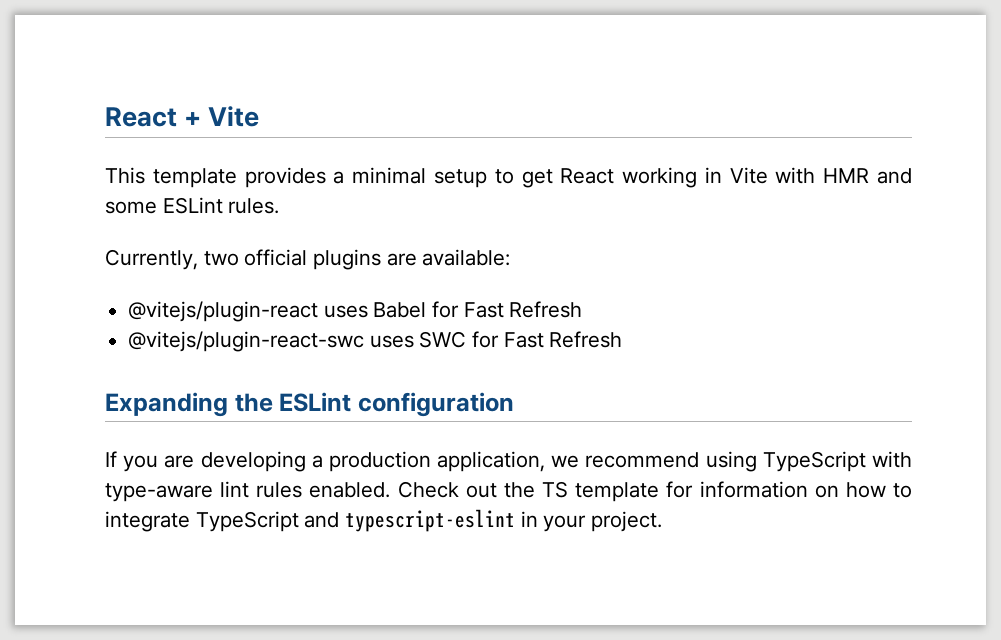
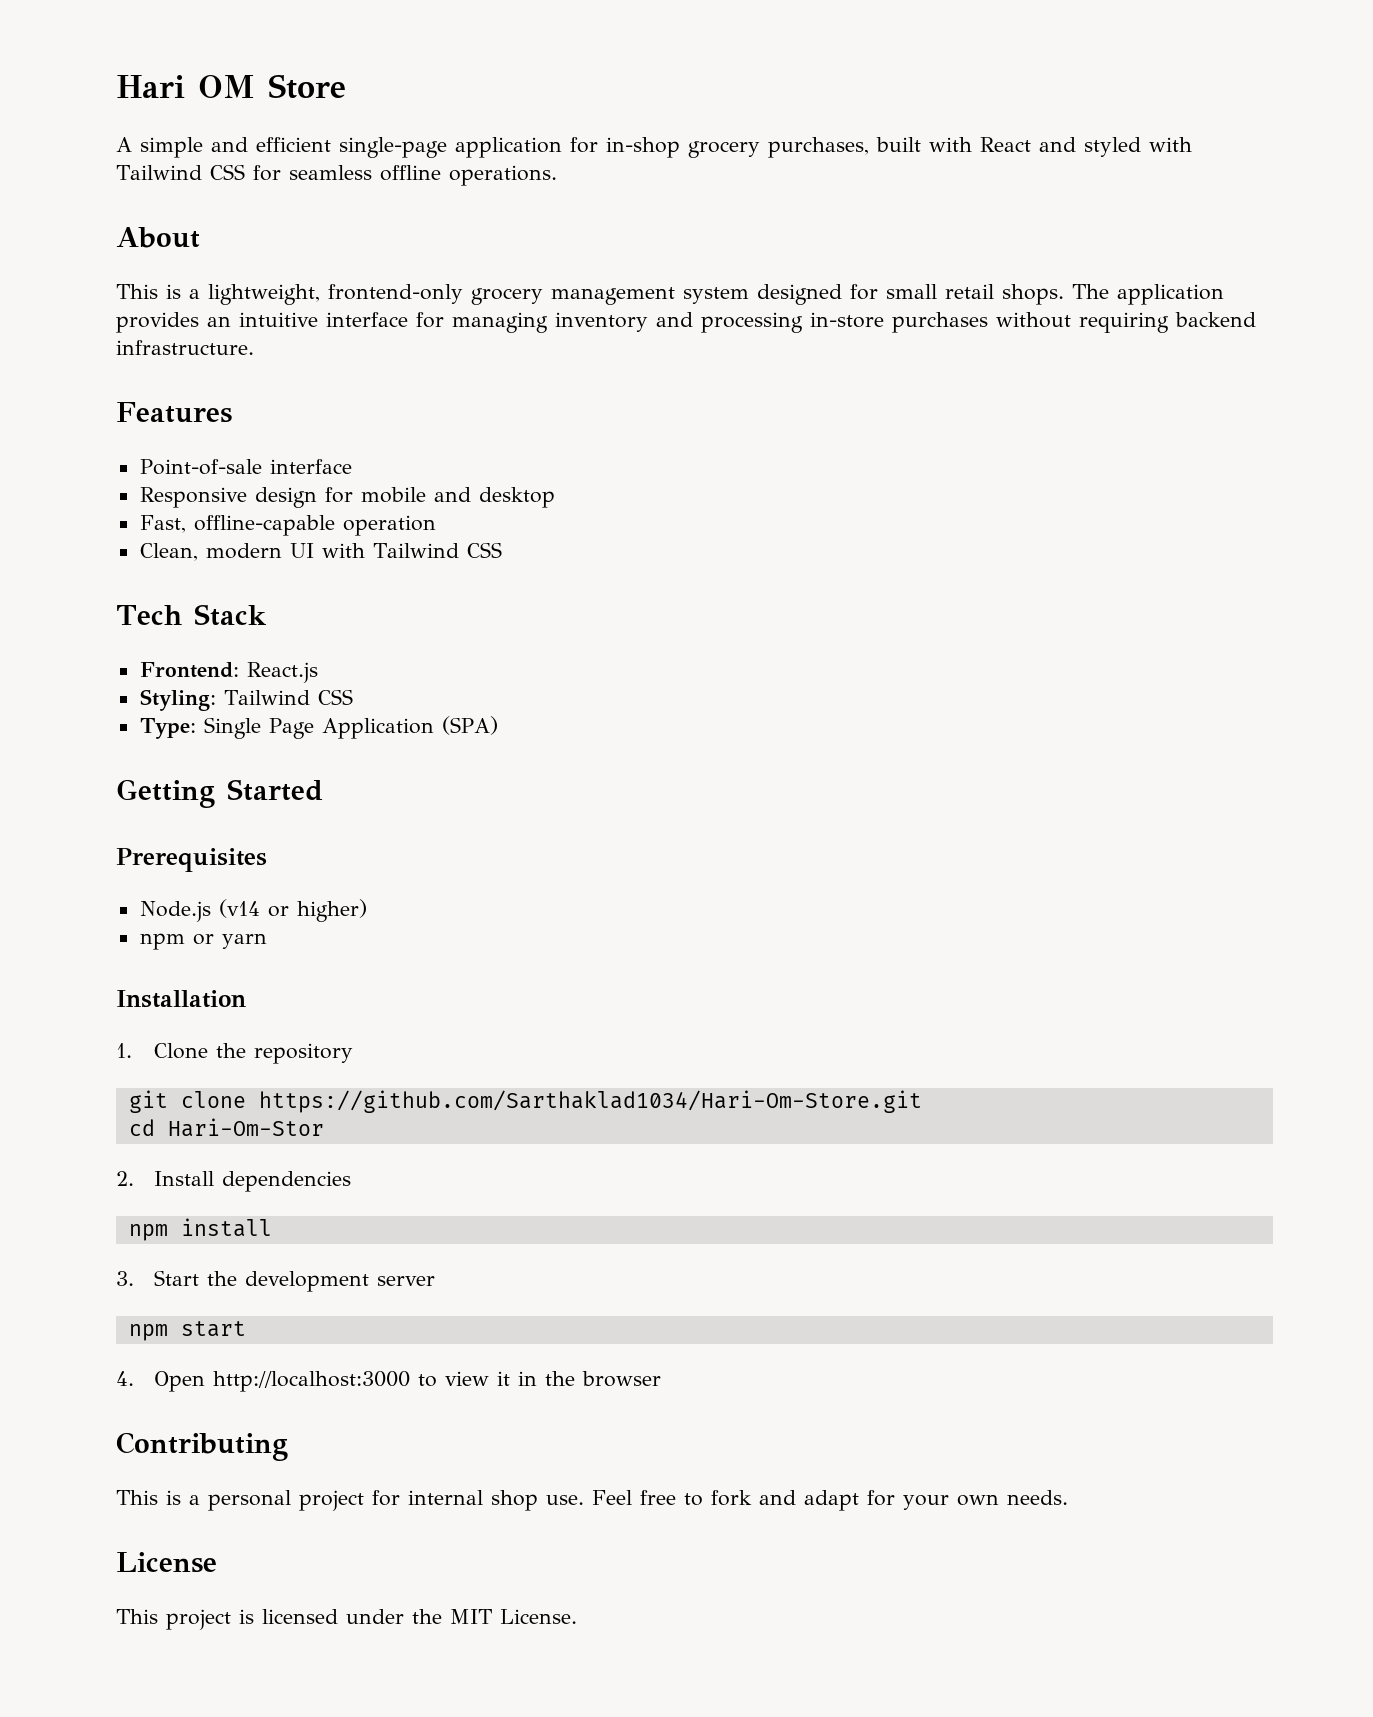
[105,106,260,127] [105,167,913,188] [105,197,280,214] [105,249,511,270] [128,301,583,322] [128,331,623,352] [105,392,514,417] [105,451,912,472] [105,481,912,502] [105,509,663,532] React + Vite // This template provides a minimal setup to get React working in Vite with HMR and some ESLint rules. // Currently, two official plugins are available: // @vitejs/plugin-react uses Babel for Fast Refresh // @vitejs/plugin-react-swc uses SWC for Fast Refresh // Expanding the ESLint configuration // If you are developing a production application, we recommend using TypeScript with type-aware lint rules enabled. Check out the TS template for information on how to integrate TypeScript and typescript-eslint in your project. -> [116,74,346,99] [116,137,1192,158] [116,164,557,186] [116,227,200,248] [116,284,1224,305] [116,312,1256,333] [116,340,254,355] [116,402,232,423] [139,459,352,475] [139,487,555,508] [139,515,436,536] [139,542,502,561] [116,604,267,626] [139,662,318,683] [139,689,353,711] [139,716,498,739] [116,779,323,808] [116,848,267,872] [139,899,367,922] [139,933,267,950] [116,990,246,1008] [116,1043,354,1064] [128,1090,922,1113] [128,1118,324,1137] [116,1171,352,1192] [128,1218,272,1241] [116,1270,436,1292] [128,1321,246,1341] [116,1371,662,1392] [116,1432,288,1461] [116,1490,1068,1511] [116,1552,217,1573] [116,1609,577,1630] Hari OM Store // A simple and efficient single-page application for in-shop grocery purchases, built with React and styled with Tailwind CSS for seamless offline operations. // About // This is a lightweight, frontend-only grocery management system designed for small retail shops. The application provides an intuitive interface for managing inventory and processing in-store purchases without requiring backend infrastructure. // Features // Point-of-sale interface // Responsive design for mobile and desktop // Fast, offline-capable operation // Clean, modern UI with Tailwind CSS // Tech Stack // Frontend: React.js // Styling: Tailwind CSS // Type: Single Page Application (SPA) // Getting Started // Prerequisites // Node.js (v14 or higher) // npm or yarn // Installation // 1. Clone the repository // git clone https://github.com/Sarthaklad1034/Hari-Om-Store.git // cd Hari-Om-Stor // 2. Install dependencies // npm install // 3. Start the development server // npm start // 4. Open http://localhost:3000 to view it in the browser // Contributing // This is a personal project for internal shop use. Feel free to fork and adapt for your own needs. // License // This project is licensed under the MIT License.

